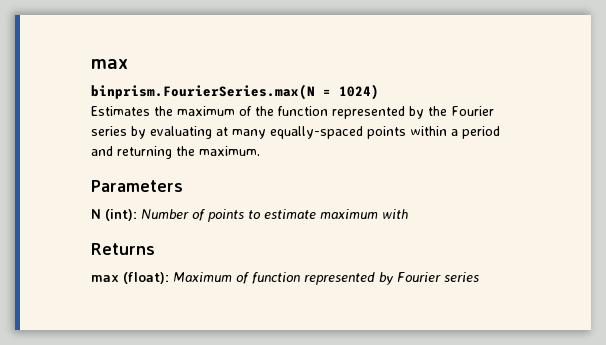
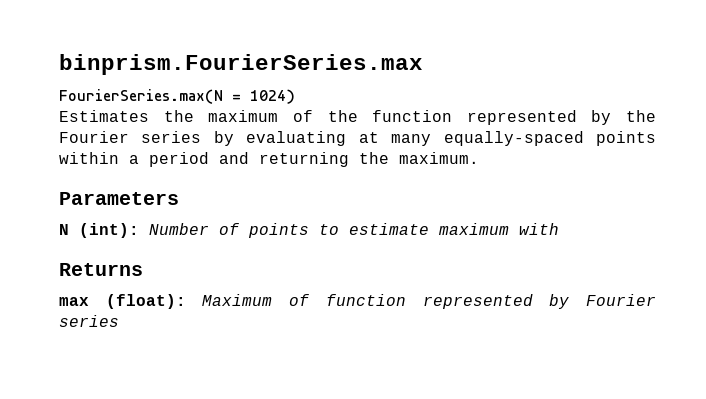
[91,59,128,69] [91,84,315,100] max // binprism.FourierSeries.max(N -> [59,54,423,75] [59,89,223,104] binprism.FourierSeries.max // FourierSeries.max(N

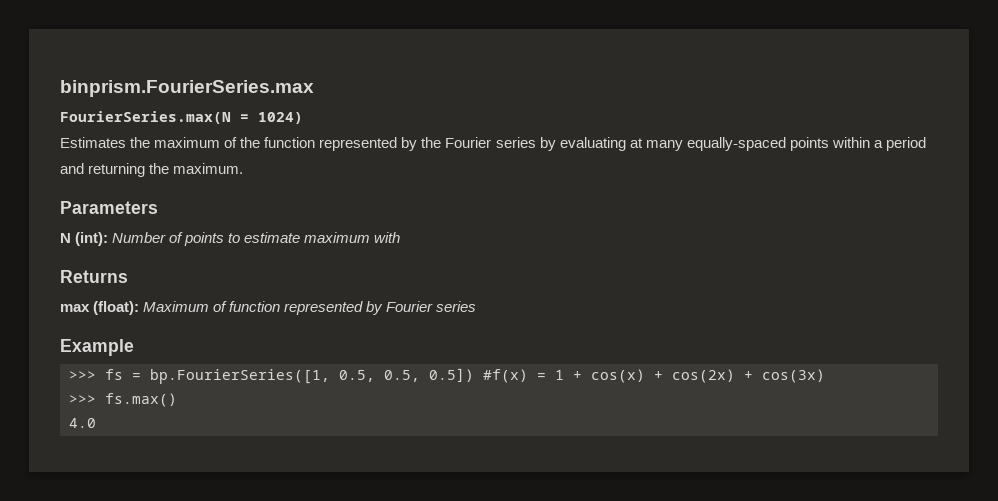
(119, 321) none -> [60,339,134,356] [69,368,825,384] [69,393,177,407] [69,418,96,428] // Example // >>> fs = bp.FourierSeries([1, 0.5, 0.5, 0.5]) #f(x) = 1 + cos(x) + cos(2x) + cos(3x) // >>> fs.max() // 4.0

